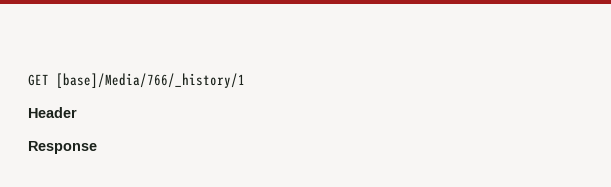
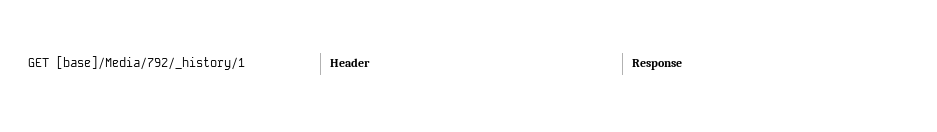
[56,73,245,88] [base]/Media/766/_history/1 -> [56,56,245,70] [base]/Media/792/_history/1

